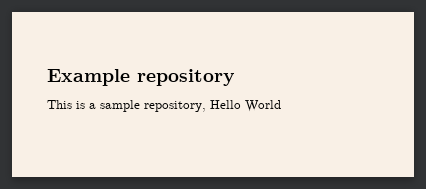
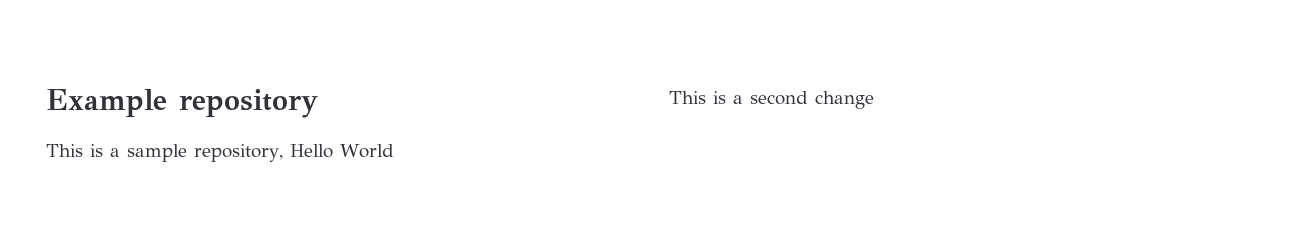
(281, 106) none -> [669,91,874,109] // This is a second change

